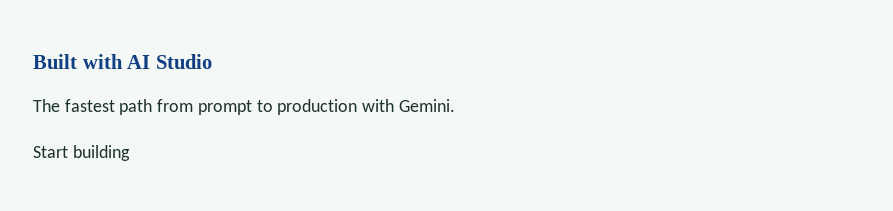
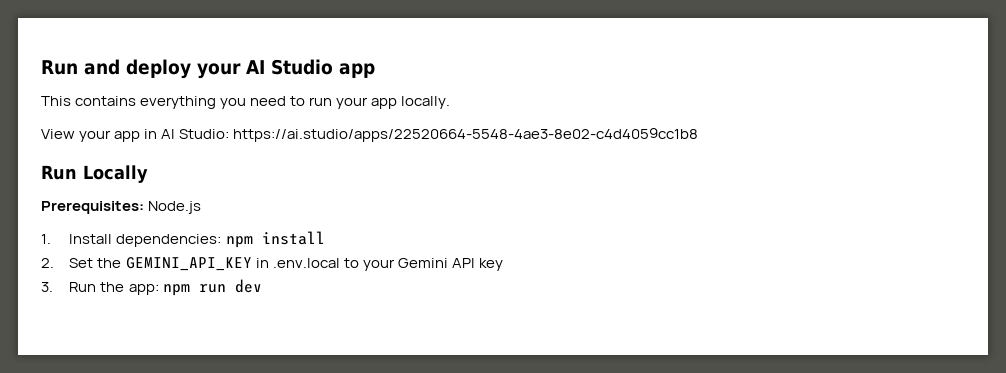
[33,54,212,69] [33,99,455,115] [33,145,130,161] Built with AI Studio // The fastest path from prompt to production with Gemini. // Start building -> [41,59,375,79] [41,96,451,109] [41,128,699,142] [41,165,148,183] [41,201,202,214] [41,231,325,248] [41,257,503,271] [41,279,262,296] Run and deploy your AI Studio app // This contains everything you need to run your app locally. // View your app in AI Studio: https://ai.studio/apps/22520664-5548-4ae3-8e02-c4d4059cc1b8 // Run Locally // Prerequisites: Node.js // 1. Install dependencies: npm install // 2. Set the GEMINI_API_KEY in .env.local to your Gemini API key // 3. Run the app: npm run dev

